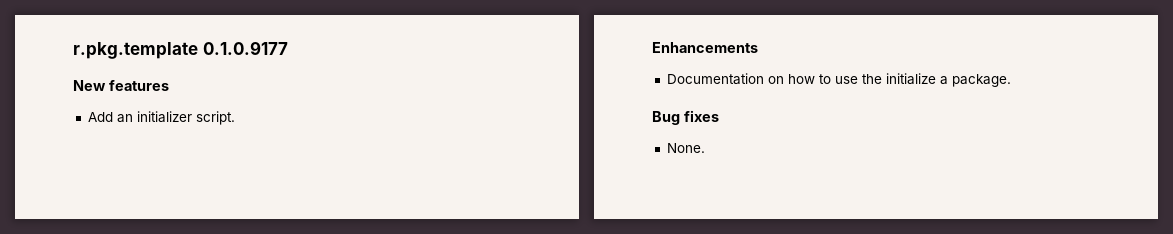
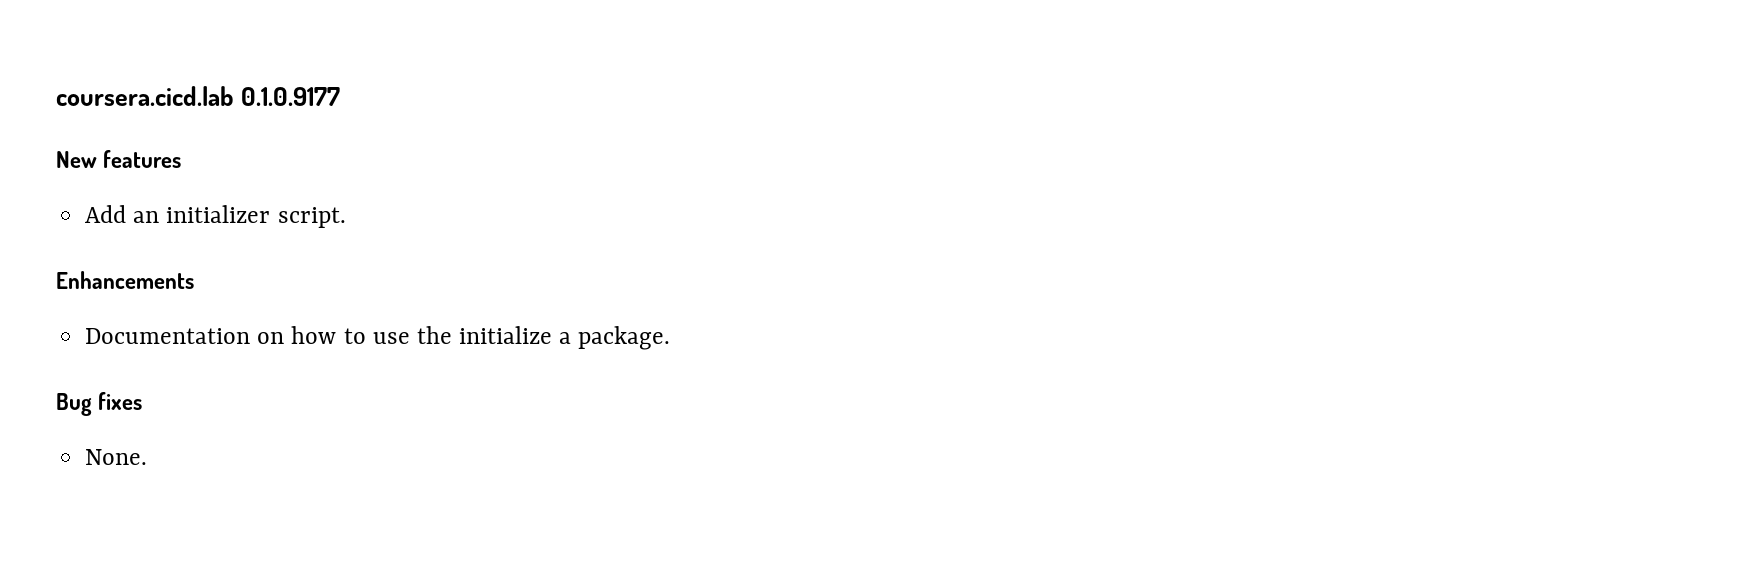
[73,42,198,59] r.pkg.template -> [56,86,234,106] coursera.cicd.lab

